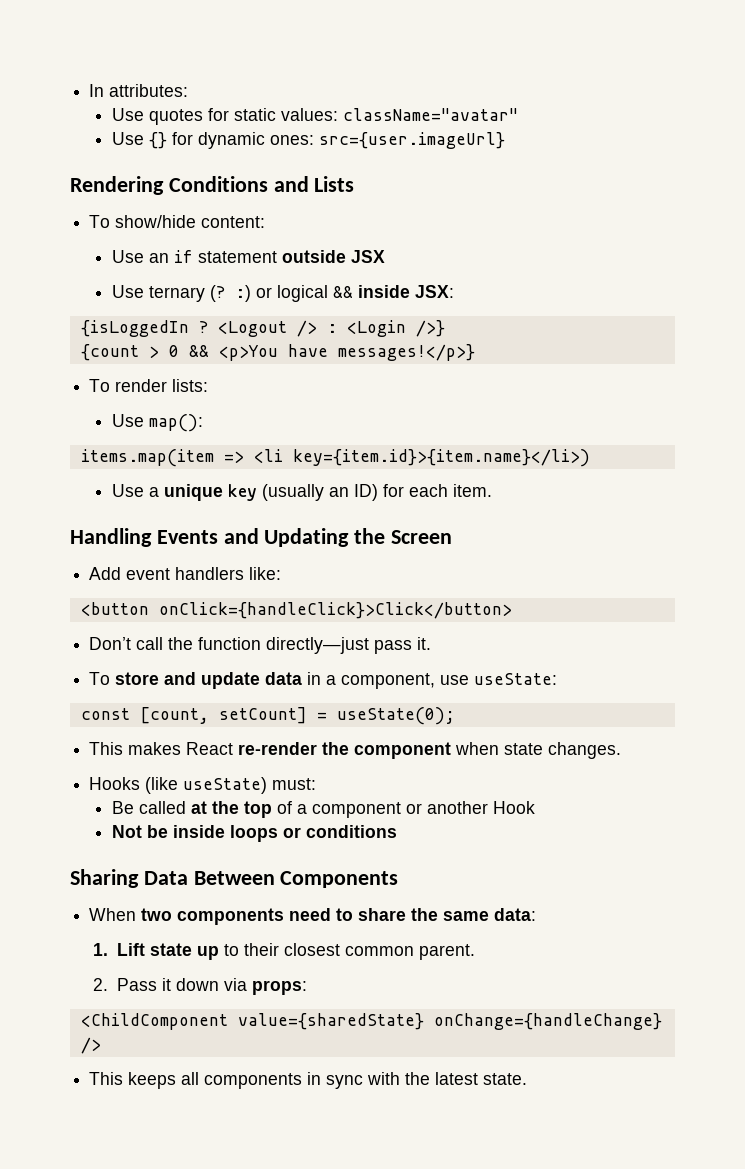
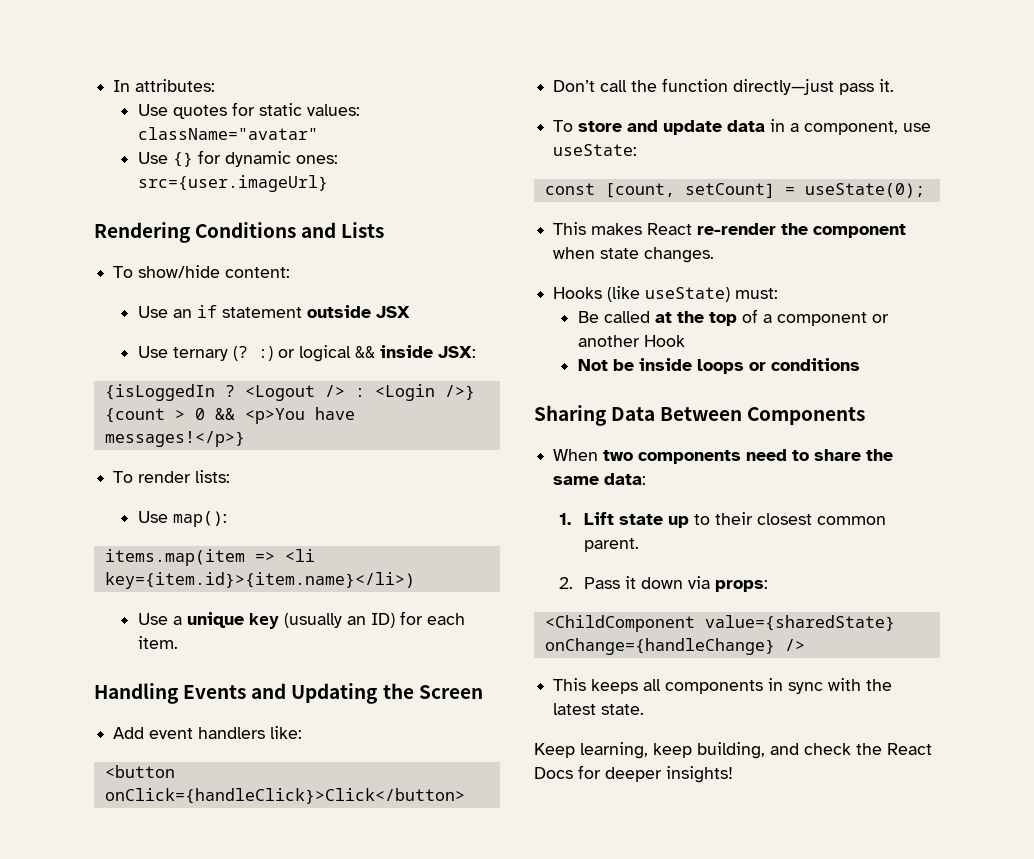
(528, 1079) none -> [534,742,932,759] [534,765,733,783] // Keep learning, keep building, and check the React Docs for deeper insights!

